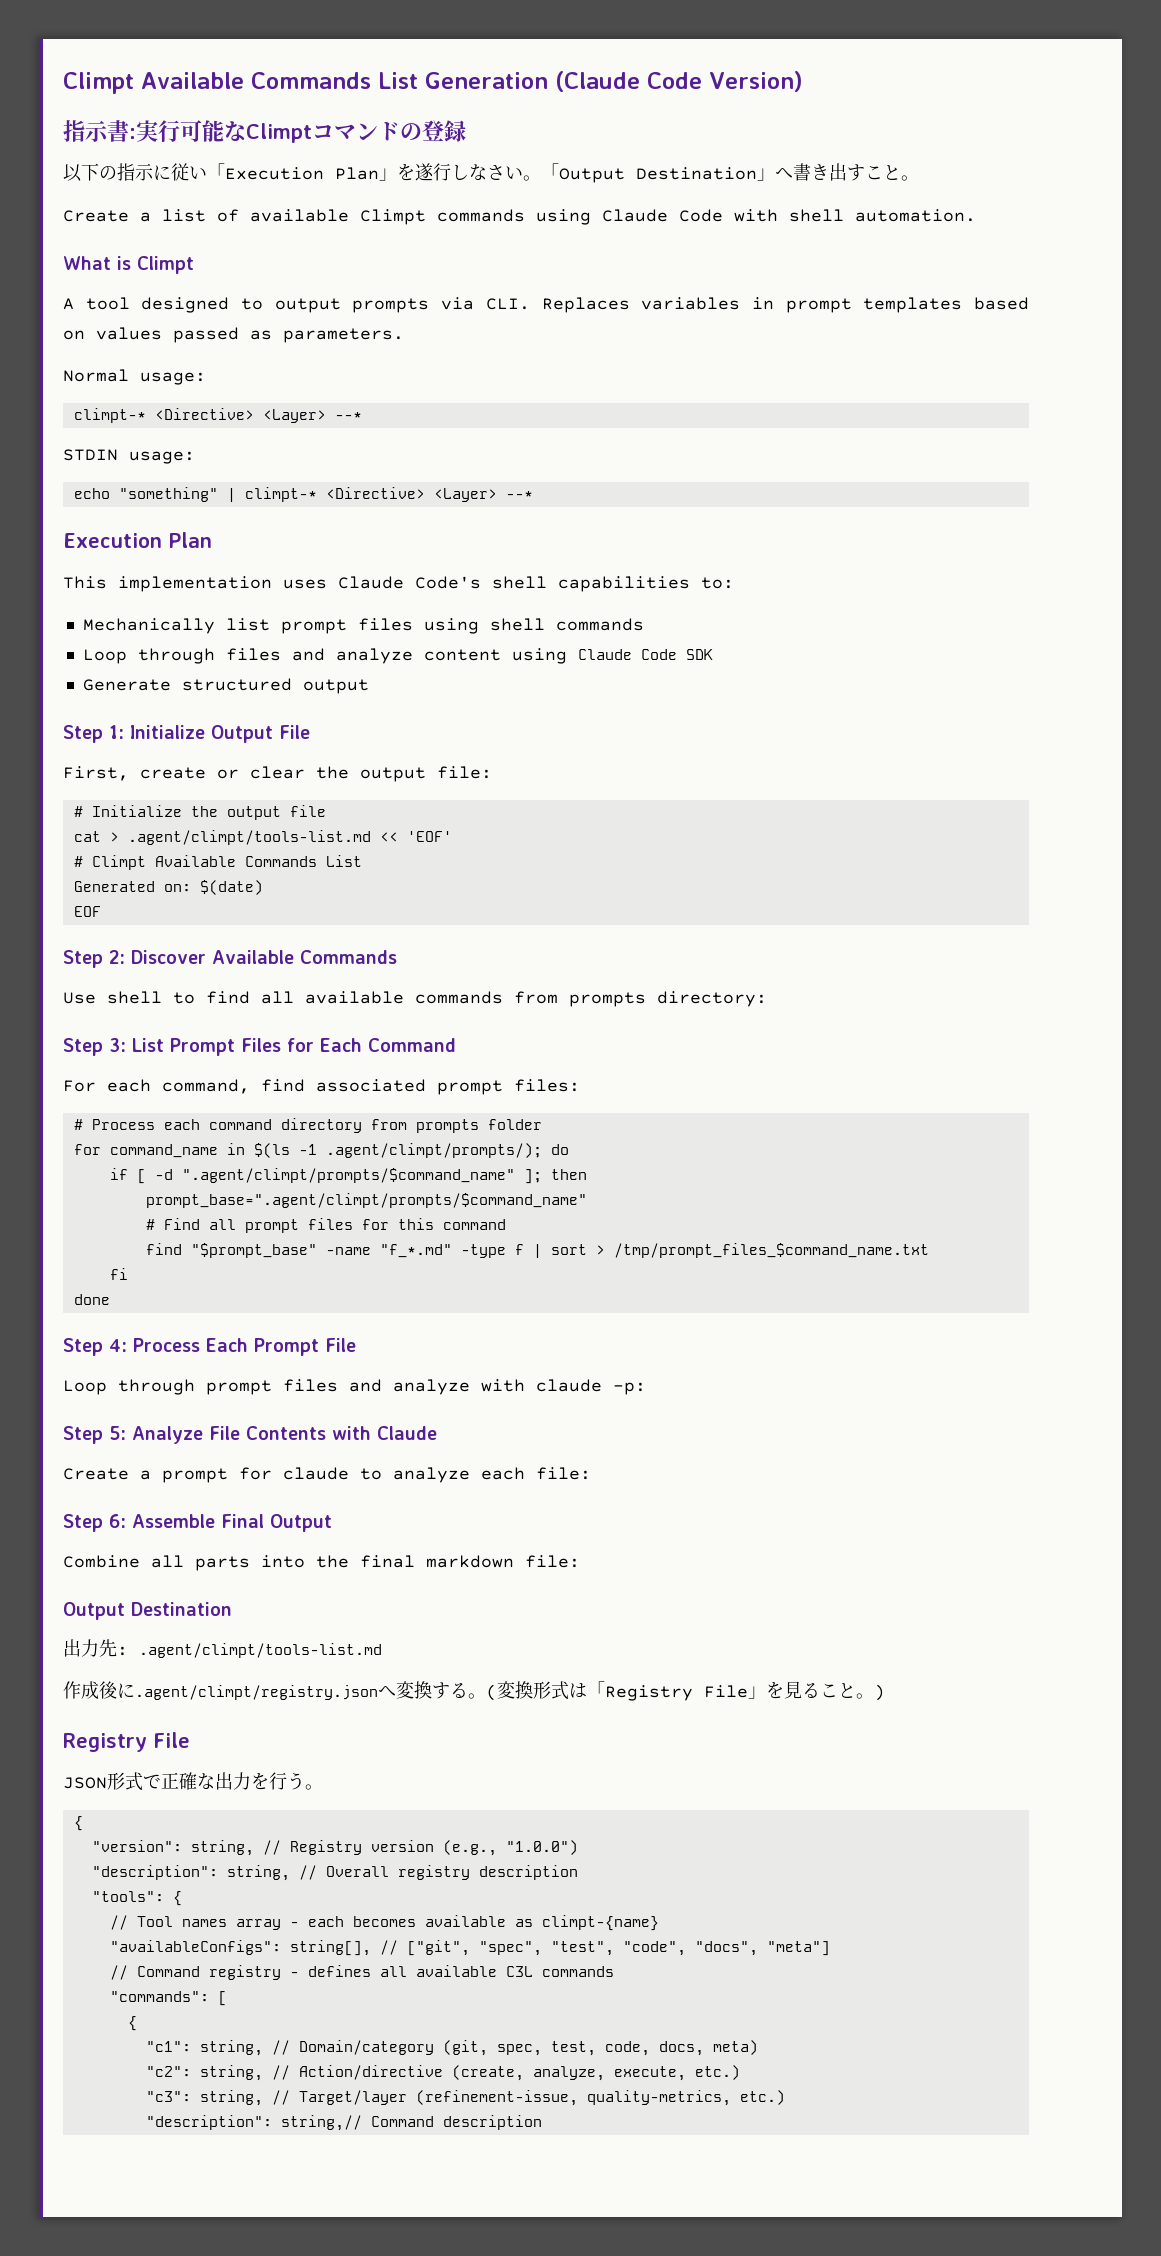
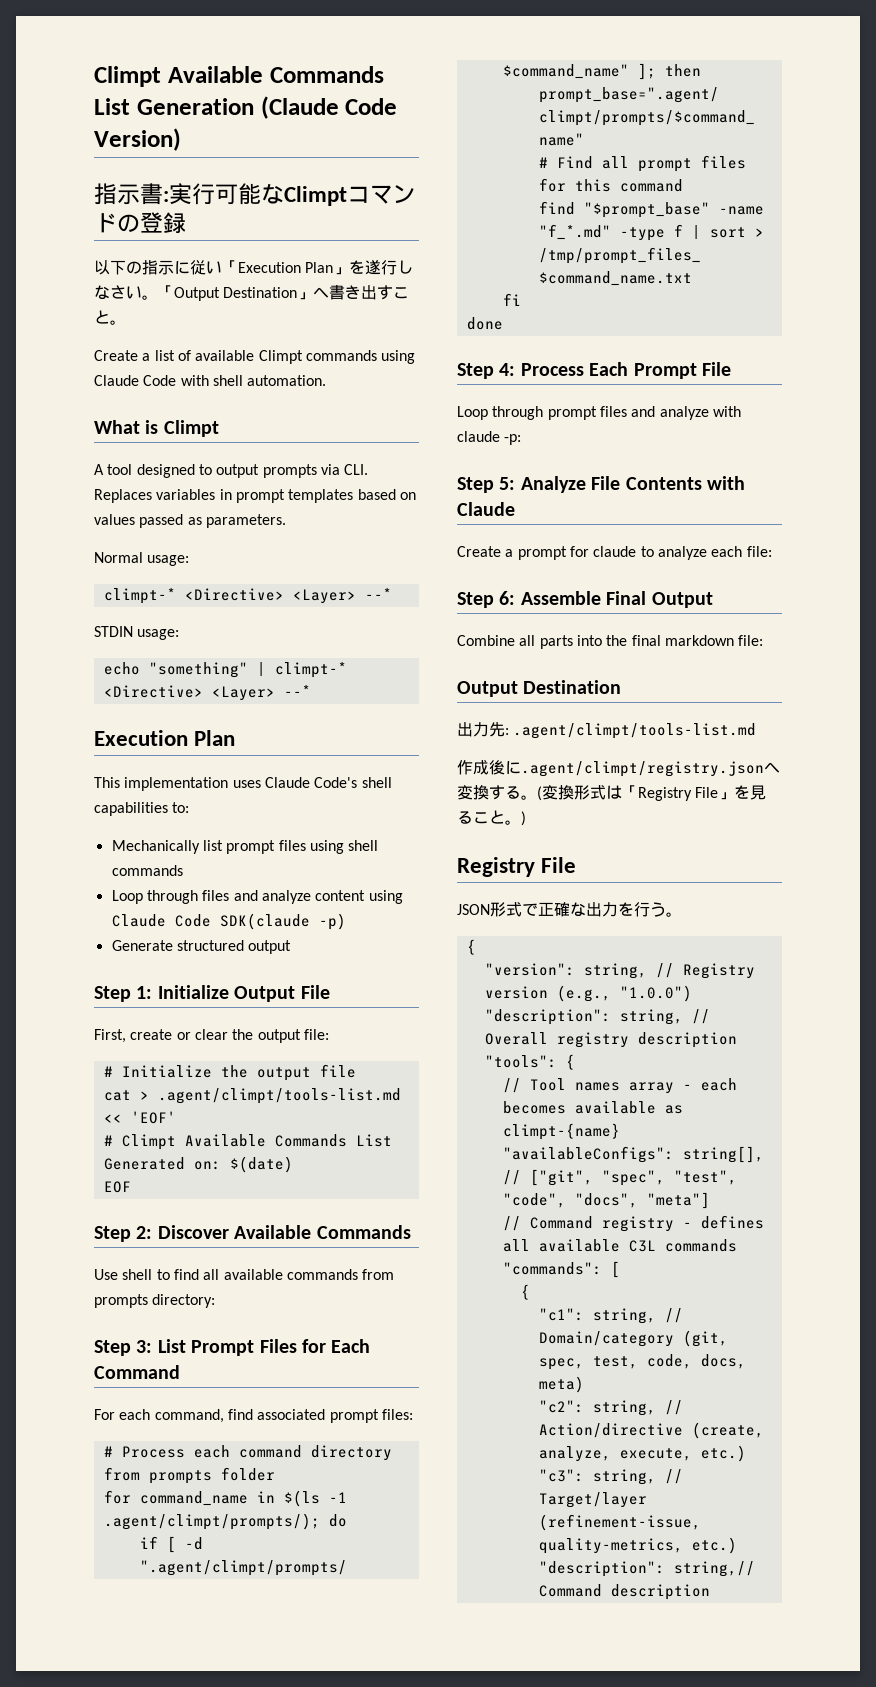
[685,649,713,660] SDK -> [219,913,346,930] SDK(claude -p)

